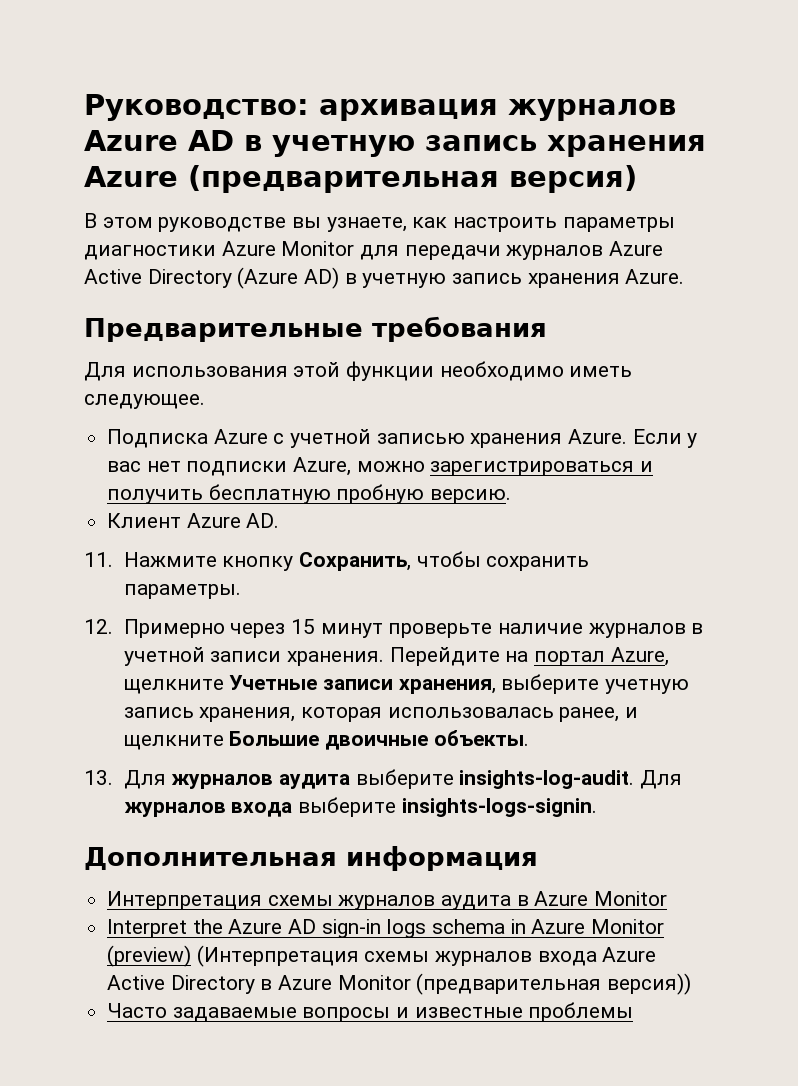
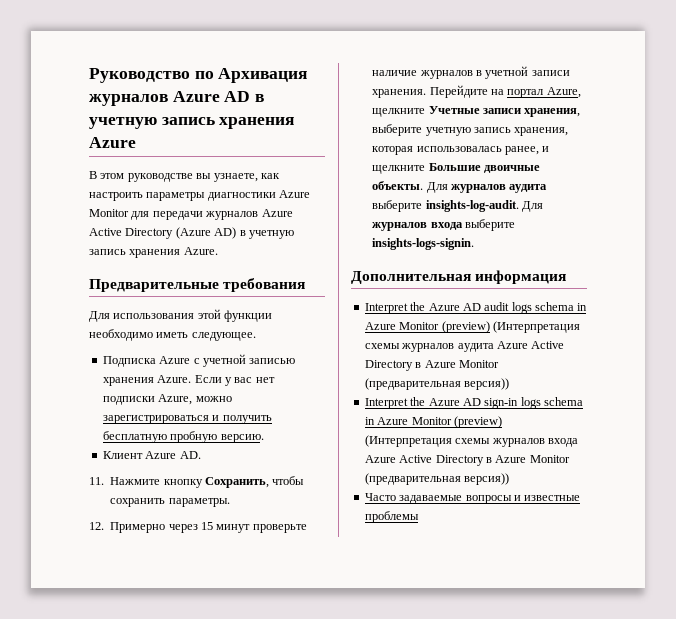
[84,94,498,121] Руководство: архивация -> [89,68,308,83] Руководство по Архивация
[188,165,637,193] (предварительная версия) -> (136, 142) none
[84,770,113,785] // 13. -> (424, 185) none
[107,891,668,910] Интерпретация схемы журналов аудита в Azure Monitor -> [364,302,588,314] [364,321,580,333] [364,341,565,352] [364,360,499,371] [364,378,510,390] Interpret the Azure AD audit logs schema in Azure Monitor (preview) (Интерпретация схемы журналов аудита Azure Active Directory в Azure Monitor (предварительная версия))

